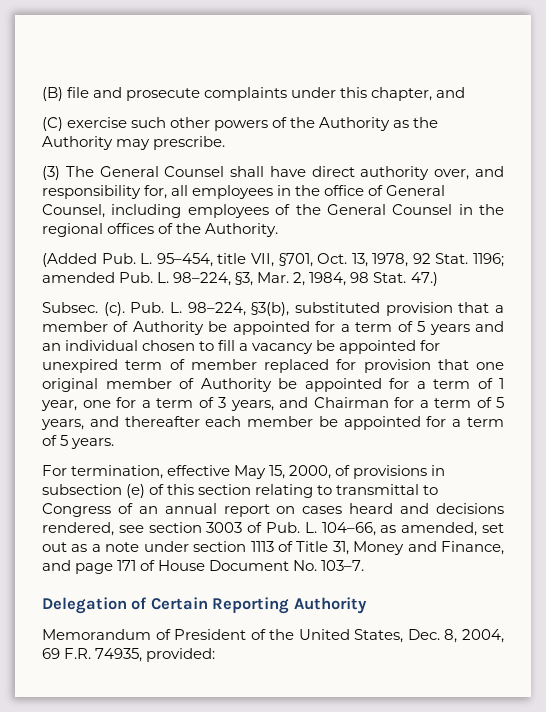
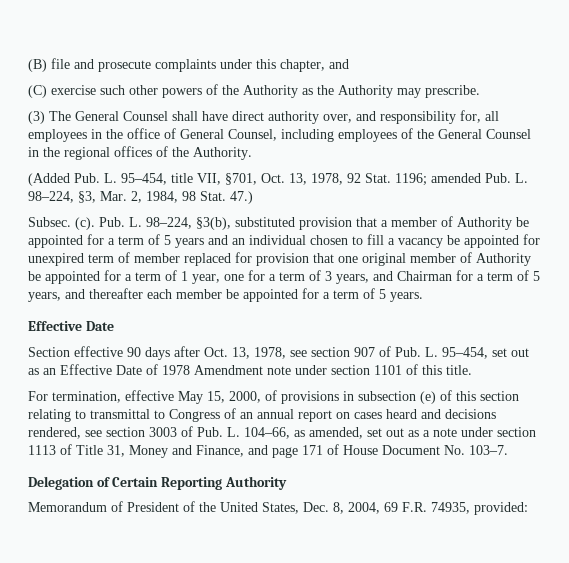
(115, 443) none -> [28,321,114,331] [28,346,529,360] [28,364,472,375] // Effective Date // Section effective 90 days after Oct. 13, 1978, see section 907 of Pub. L. 95–454, set out as an Effective Date of 1978 Amendment note under section 1101 of this title.

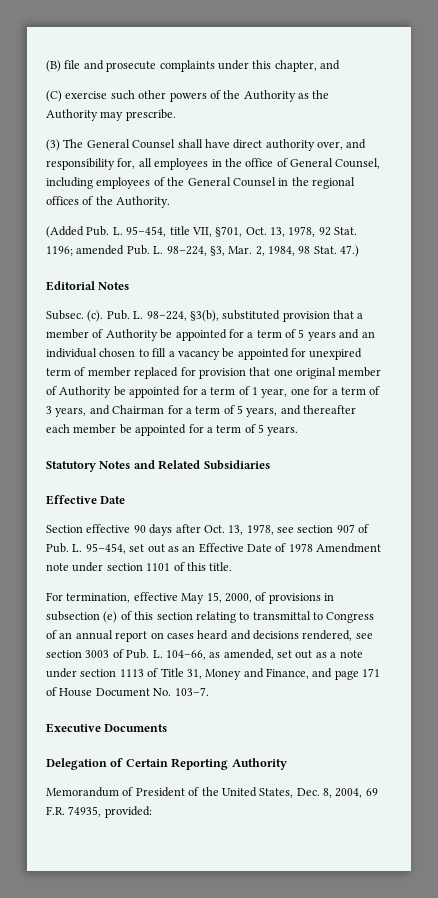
(253, 197) none -> [46,281,130,291] // Editorial Notes
(423, 297) none -> [46,460,270,472] // Statutory Notes and Related Subsidiaries
(508, 450) none -> [46,723,168,733] // Executive Documents

